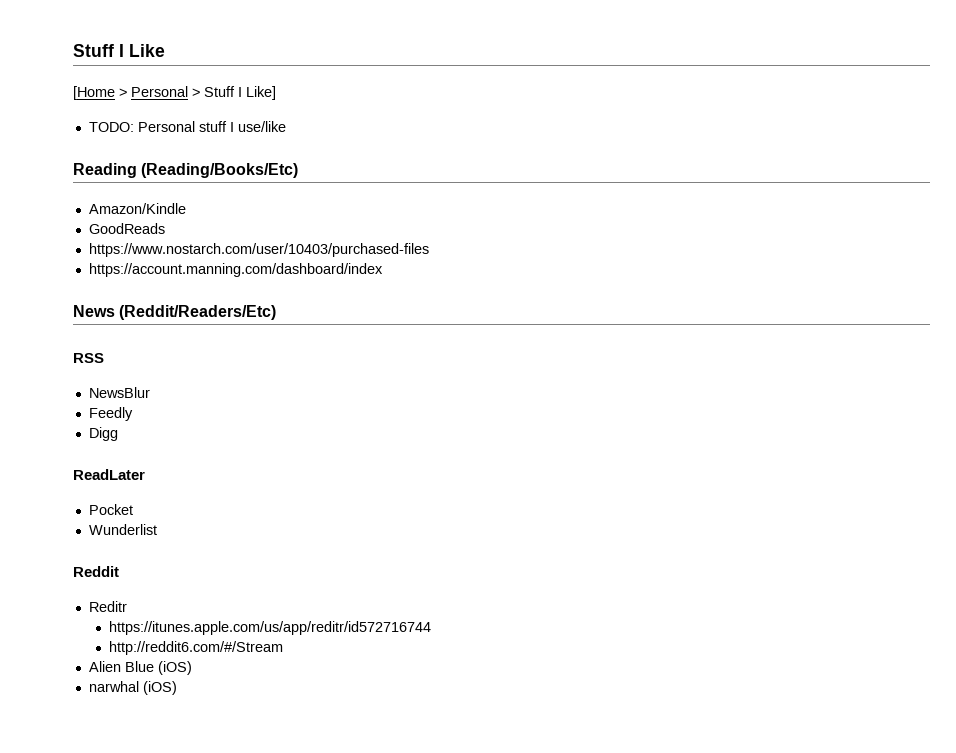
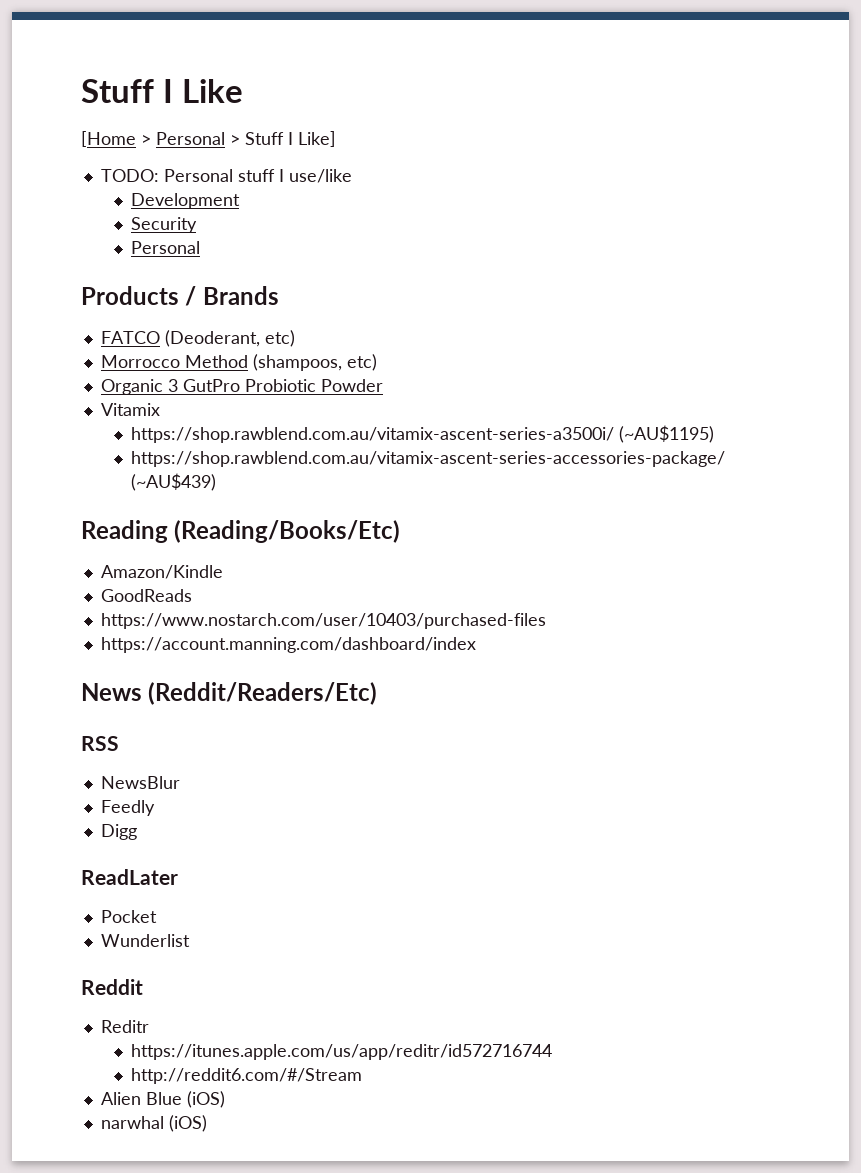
(286, 126) none -> [131,193,241,209] [131,217,198,233] [131,241,201,254] [81,286,279,306] [100,330,295,347] [100,354,377,371] [100,379,383,395] [100,403,160,416] [131,425,715,443] [131,451,726,467] [131,473,217,491] // Development // Security // Personal // Products / Brands // FATCO (Deoderant, etc) // Morrocco Method (shampoos, etc) // Organic 3 GutPro Probiotic Powder // Vitamix // https://shop.rawblend.com.au/vitamix-ascent-series-a3500i/ (~AU$1195) // https://shop.rawblend.com.au/vitamix-ascent-series-accessories-package/ (~AU$439)

